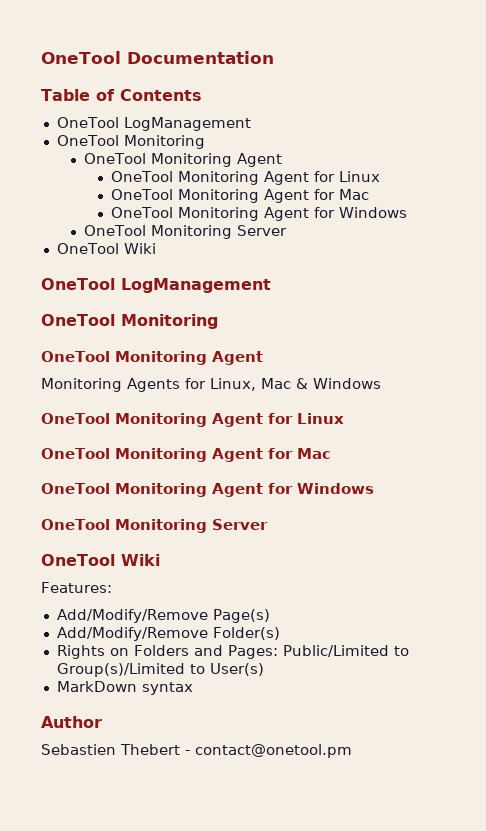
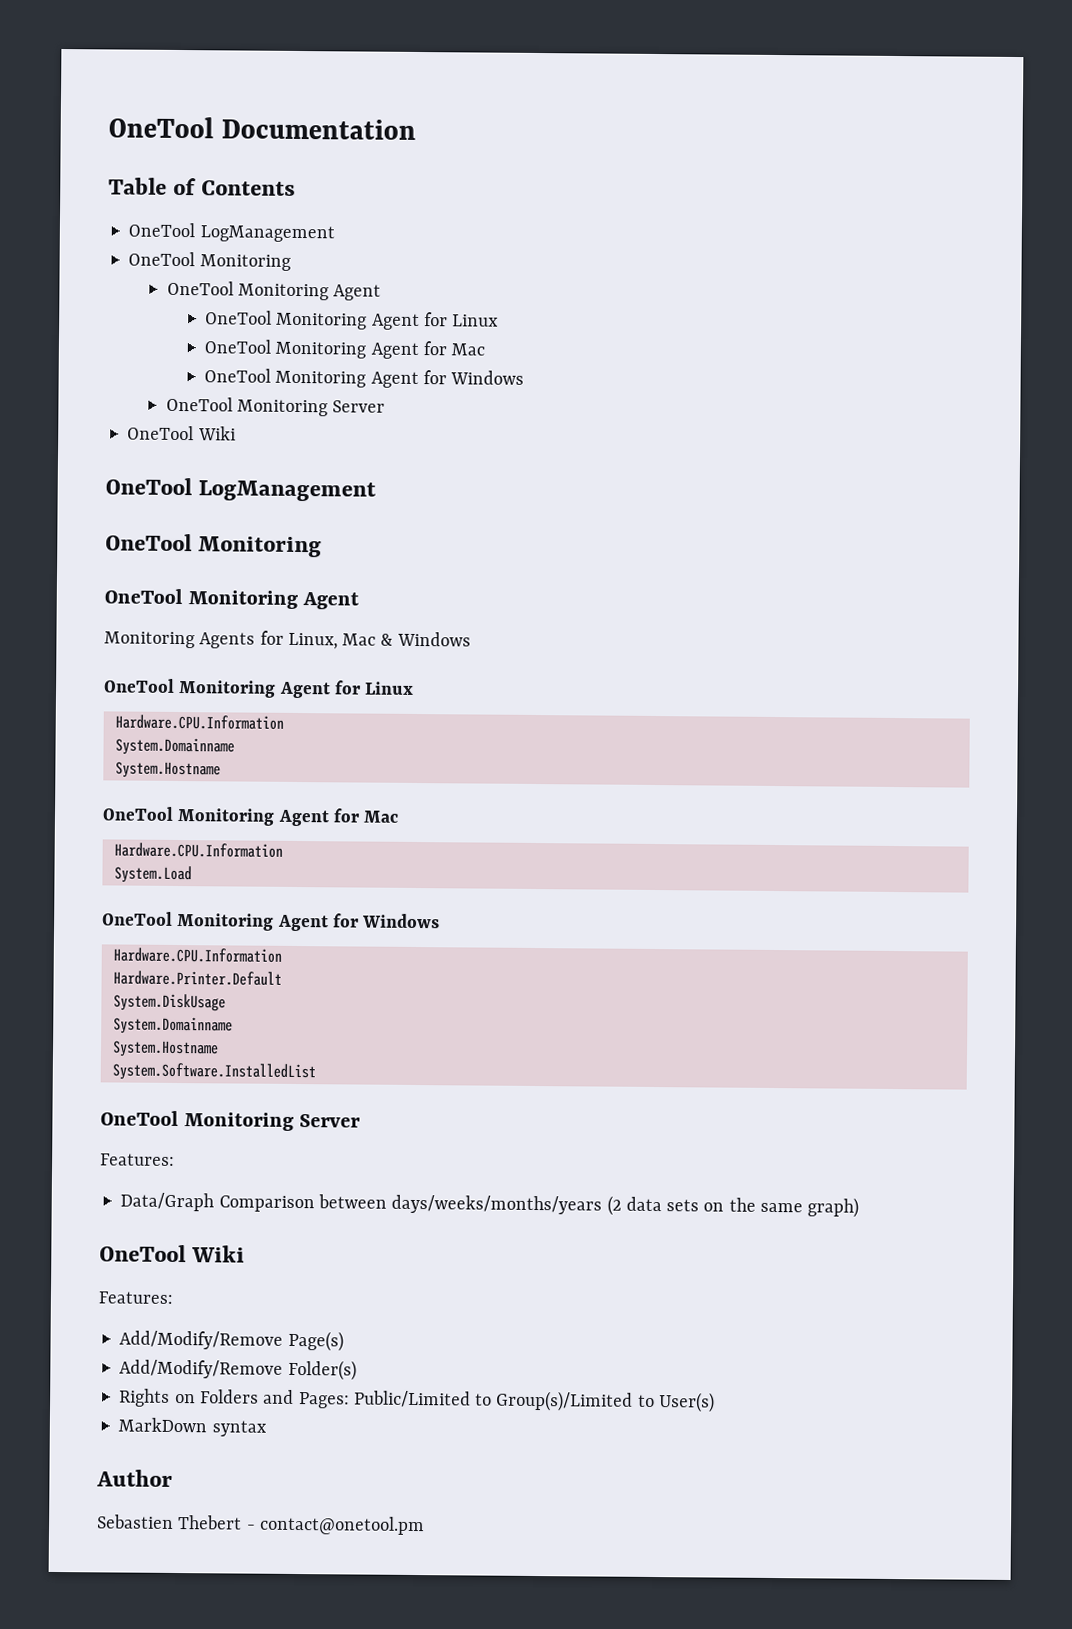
[41,448,331,462] [41,483,374,497] [41,519,268,533] // OneTool Monitoring Agent for Mac // OneTool Monitoring Agent for Windows // OneTool Monitoring Server -> [114,714,284,730] [114,737,235,756] [114,761,221,779] [102,806,400,827] [113,842,283,858] [113,865,192,884] [102,911,441,932] [112,947,282,963] [112,970,282,986] [112,993,226,1012] [112,1016,233,1035] [111,1040,219,1058] [111,1062,316,1082] [100,1110,362,1131] [100,1153,175,1166] [120,1192,860,1218] // Hardware.CPU.Information // System.Domainname // System.Hostname // OneTool Monitoring Agent for Mac // Hardware.CPU.Information // System.Load // OneTool Monitoring Agent for Windows // Hardware.CPU.Information // Hardware.Printer.Default // System.DiskUsage // System.Domainname // System.Hostname // System.Software.InstalledList // OneTool Monitoring Server // Features: // Data/Graph Comparison between days/weeks/months/years (2 data sets on the same graph)

